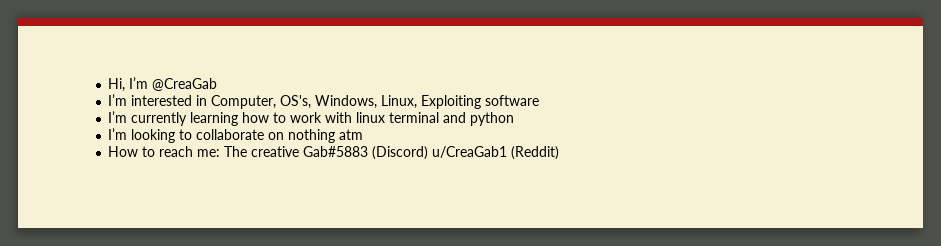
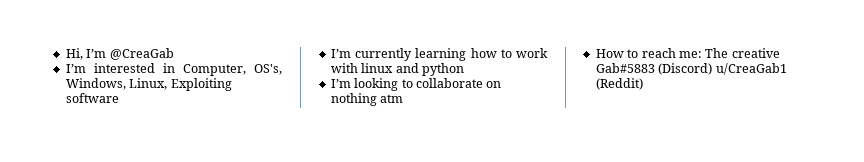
[389,112,440,123] terminal -> (394, 68) none

